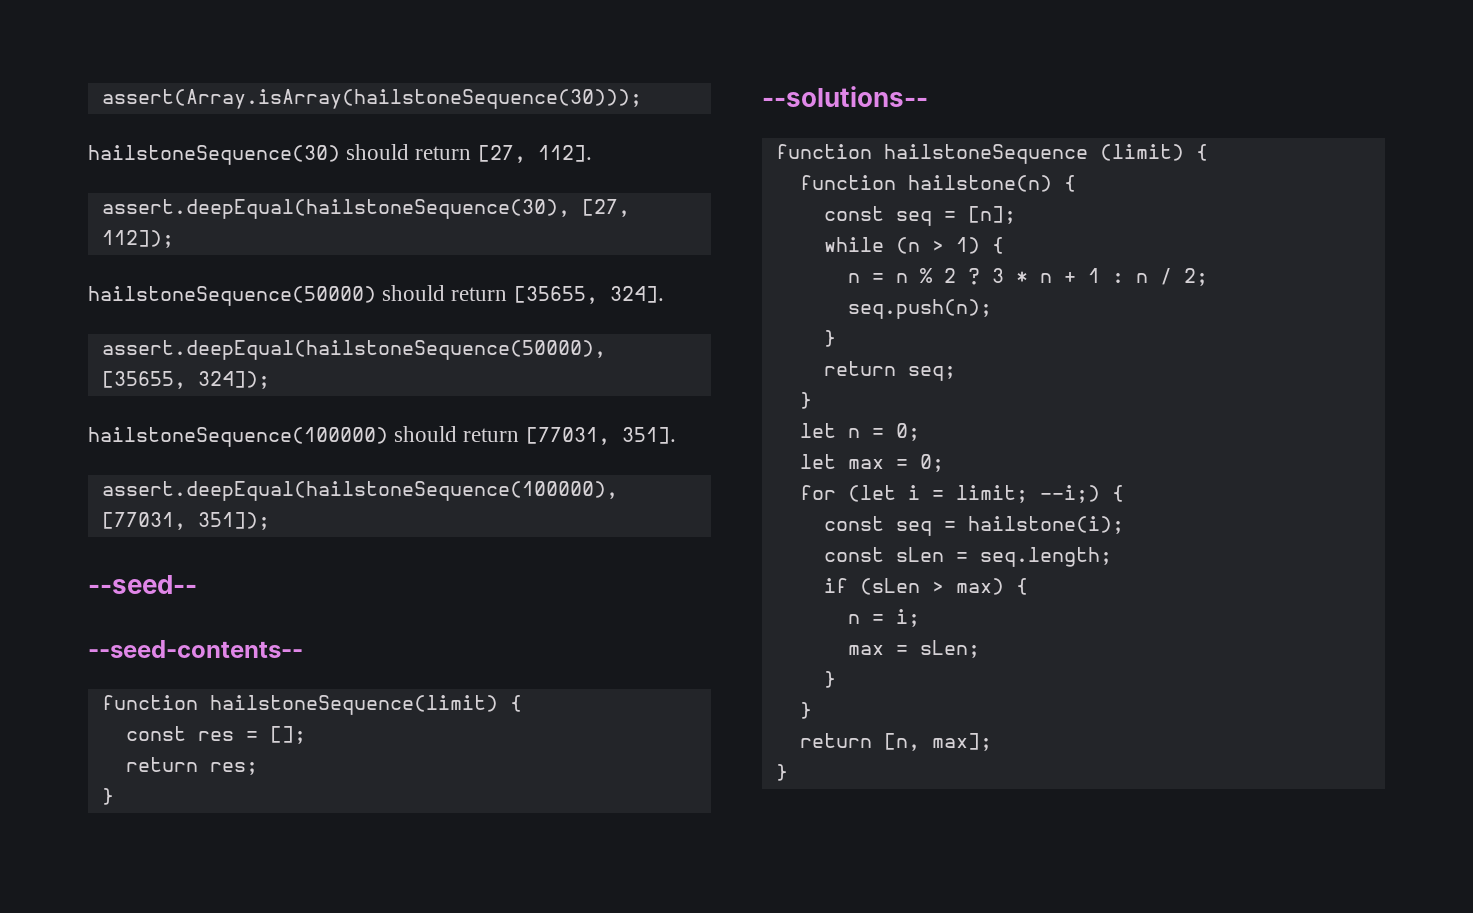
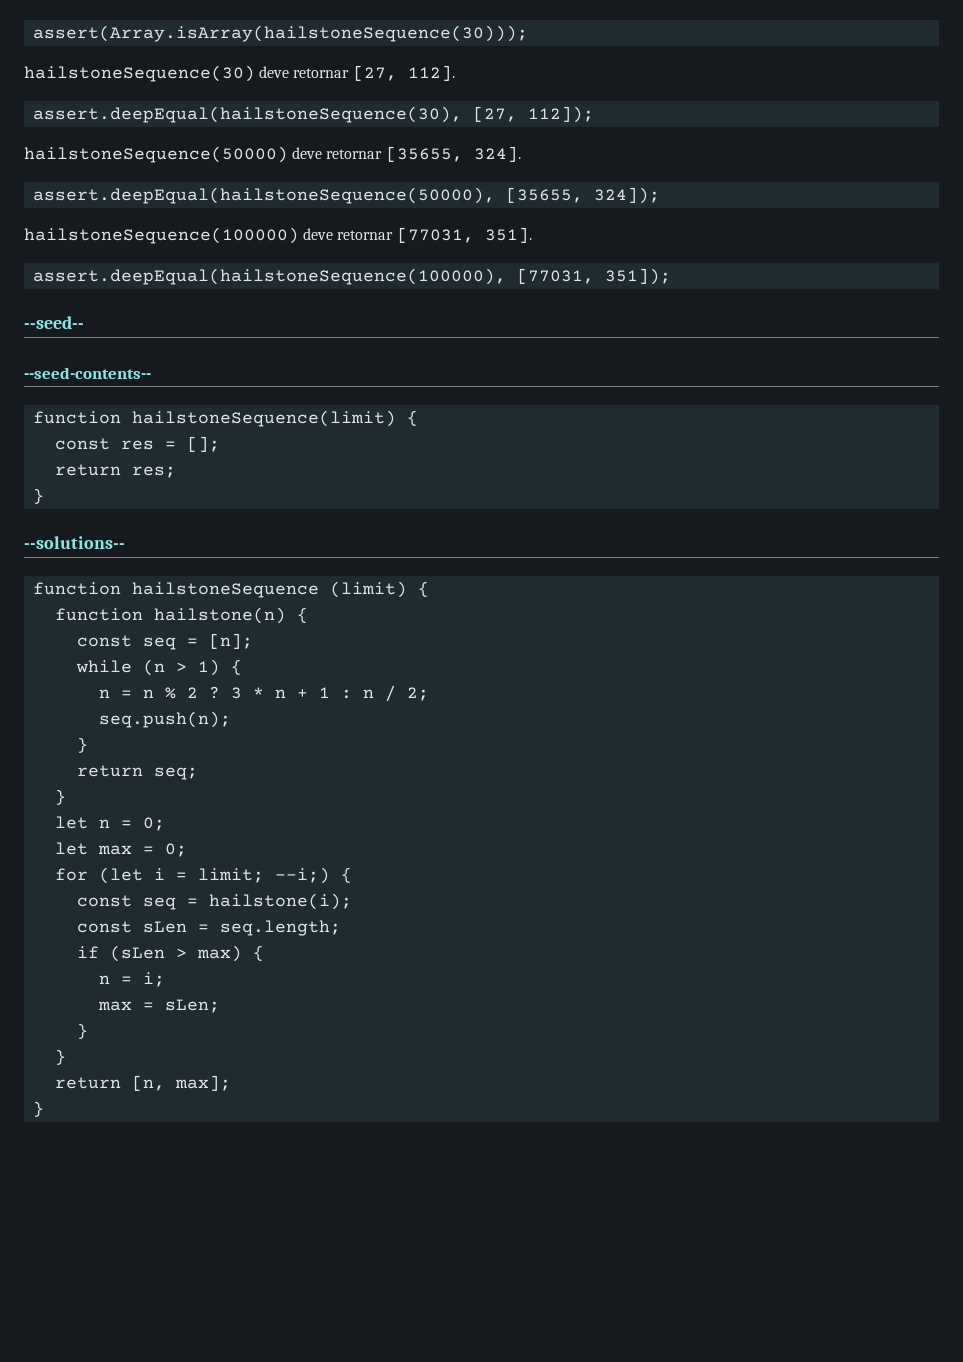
[346,144,472,160] should return -> [259,66,350,78] deve retornar
[382,285,508,301] should return -> [292,147,383,159] deve retornar
[394,426,520,442] should return -> [303,228,394,240] deve retornar

